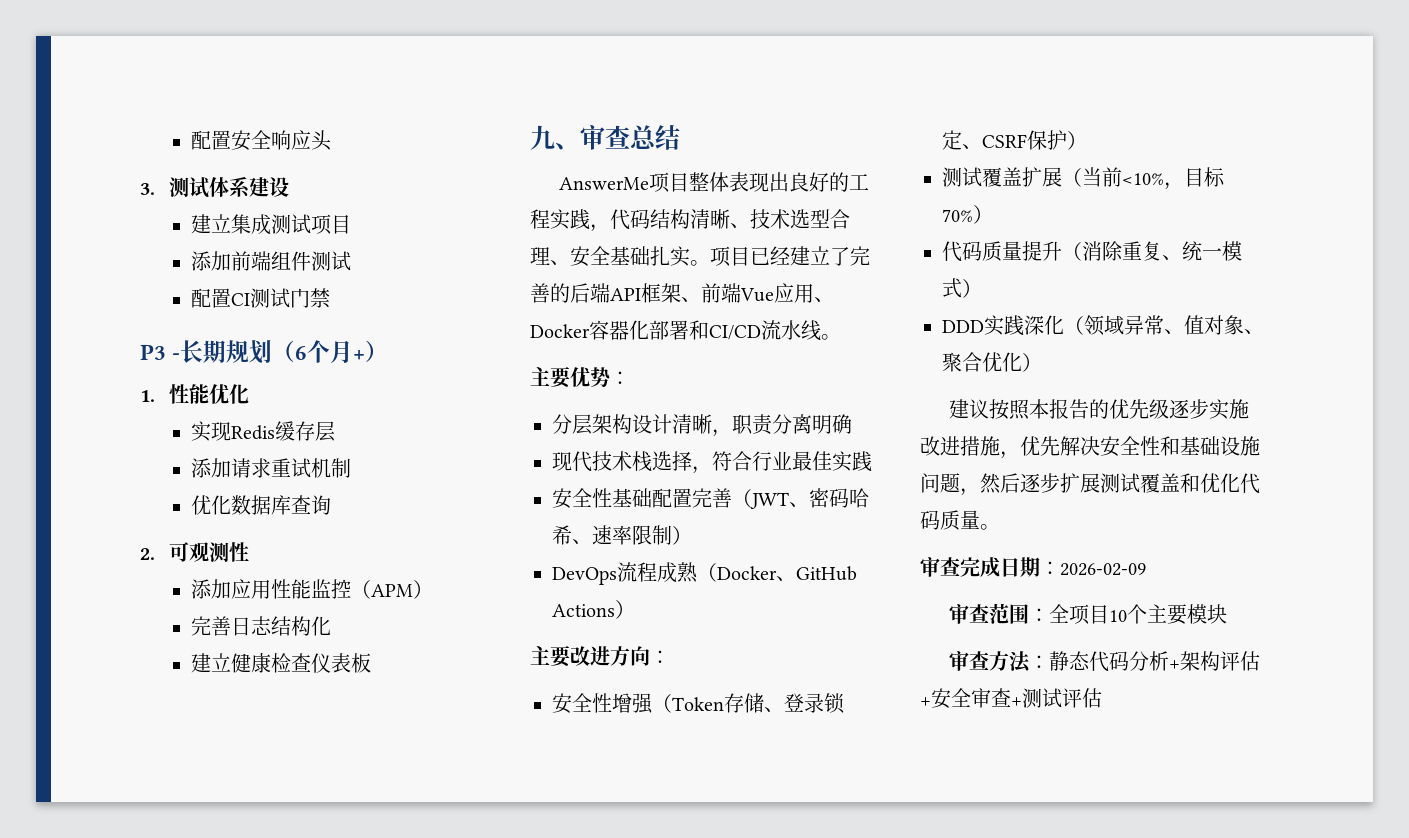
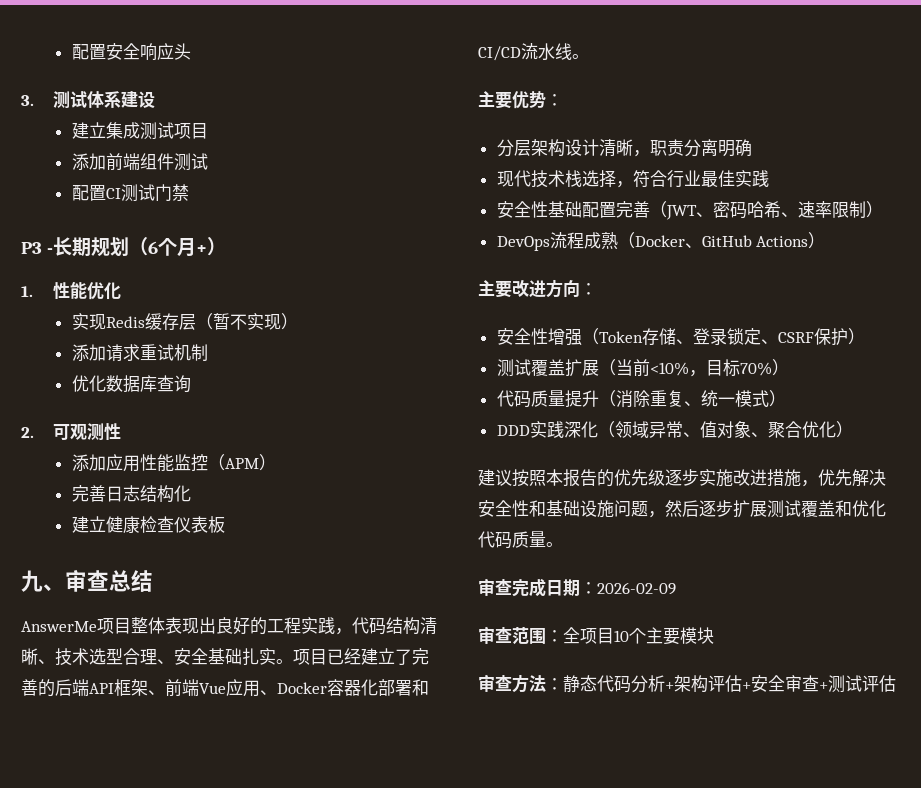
(335, 431) none -> [195,313,298,330] （暂不实现）

